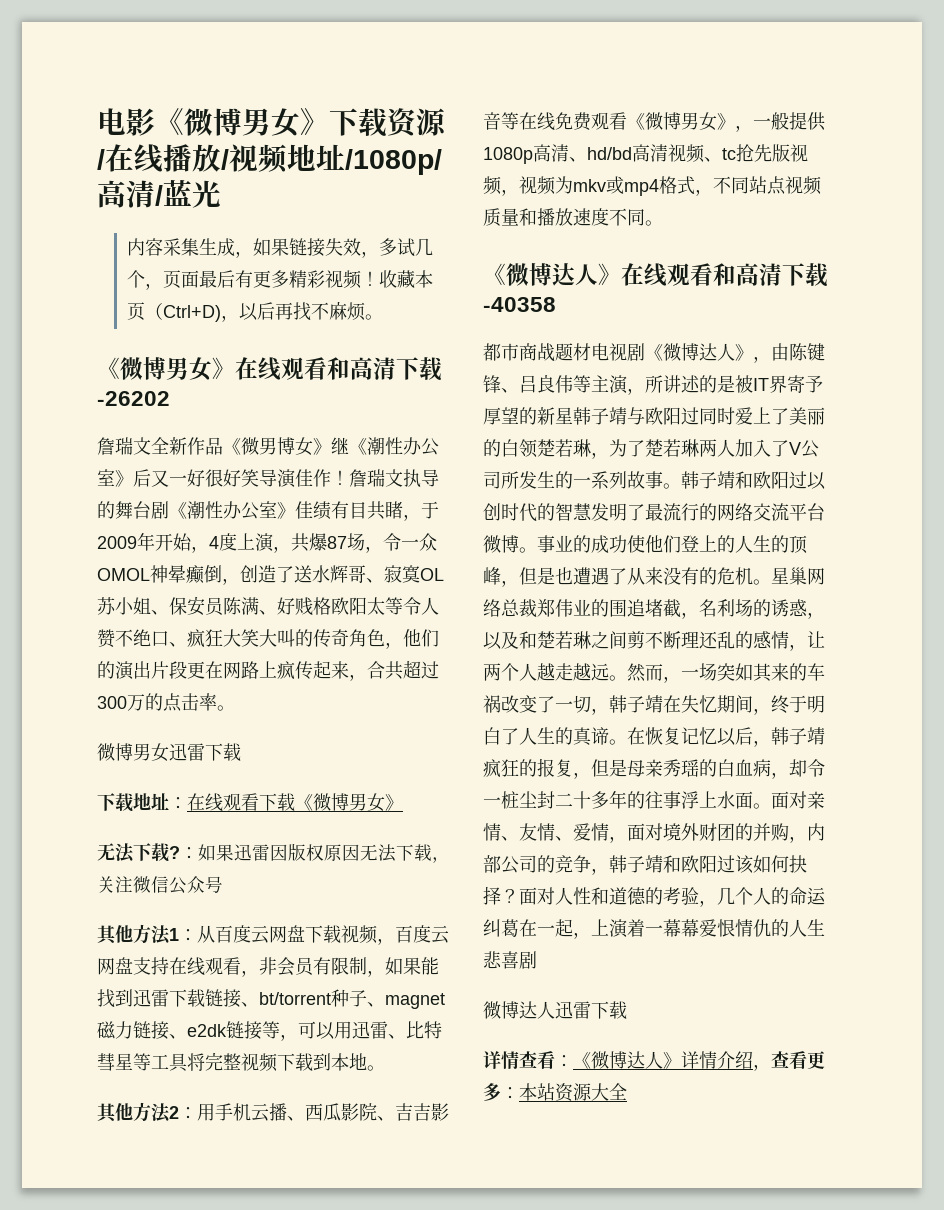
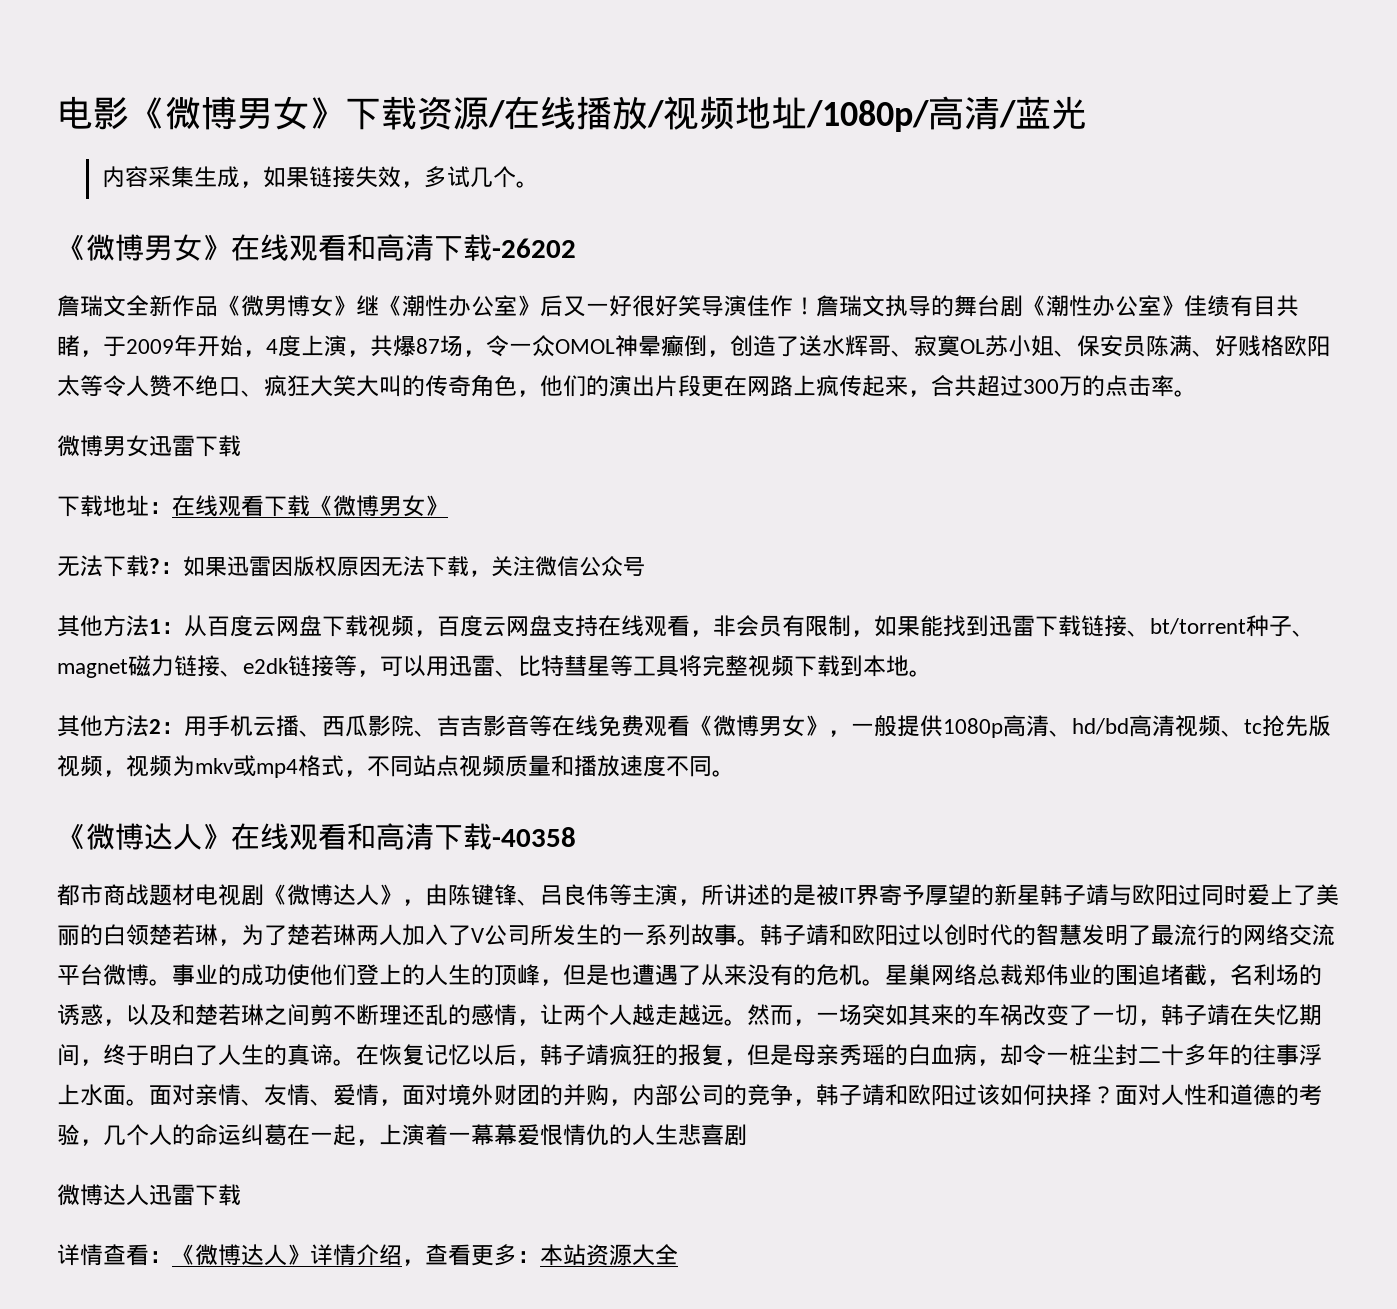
[144,270,433,290] [126,301,365,322] ，页面最后有更多精彩视频！收藏本页（Ctrl+D)，以后再找不麻烦 -> (516, 177) none

